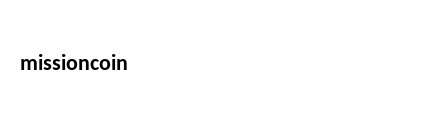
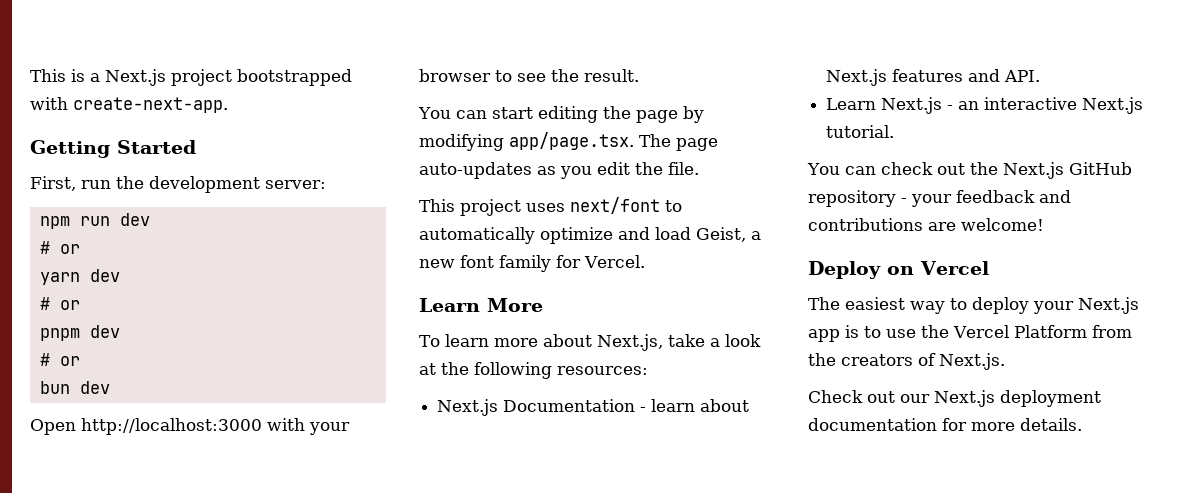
[20,54,128,70] missioncoin -> [30,69,352,86] [30,97,228,113] [30,140,196,158] [30,176,326,193] [39,213,150,229] [39,241,80,254] [39,269,120,285] [39,297,80,310] [39,325,120,341] [39,353,80,366] [39,381,110,394] [30,418,350,435] [419,69,639,82] [418,106,704,123] [419,132,718,151] [419,162,699,179] [419,197,682,216] [419,227,761,244] [419,255,645,272] [419,298,543,312] [419,334,761,351] [419,362,648,379] [437,399,750,416] [826,69,1041,86] [826,97,1144,114] [826,125,895,138] [807,162,1132,179] [808,190,1071,207] [808,218,1044,231] [808,261,989,279] [808,297,1139,314] [808,325,1132,342] [808,353,1005,370] [808,390,1101,407] [808,418,1082,431] This is a Next.js project bootstrapped with create-next-app. // Getting Started // First, run the development server: // npm run dev // # or // yarn dev // # or // pnpm dev // # or // bun dev // Open http://localhost:3000 with your browser to see the result. // You can start editing the page by modifying app/page.tsx. The page auto-updates as you edit the file. // This project uses next/font to automatically optimize and load Geist, a new font family for Vercel. // Learn More // To learn more about Next.js, take a look at the following resources: // Next.js Documentation - learn about Next.js features and API. // Learn Next.js - an interactive Next.js tutorial. // You can check out the Next.js GitHub repository - your feedback and contributions are welcome! // Deploy on Vercel // The easiest way to deploy your Next.js app is to use the Vercel Platform from the creators of Next.js. // Check out our Next.js deployment documentation for more details.

